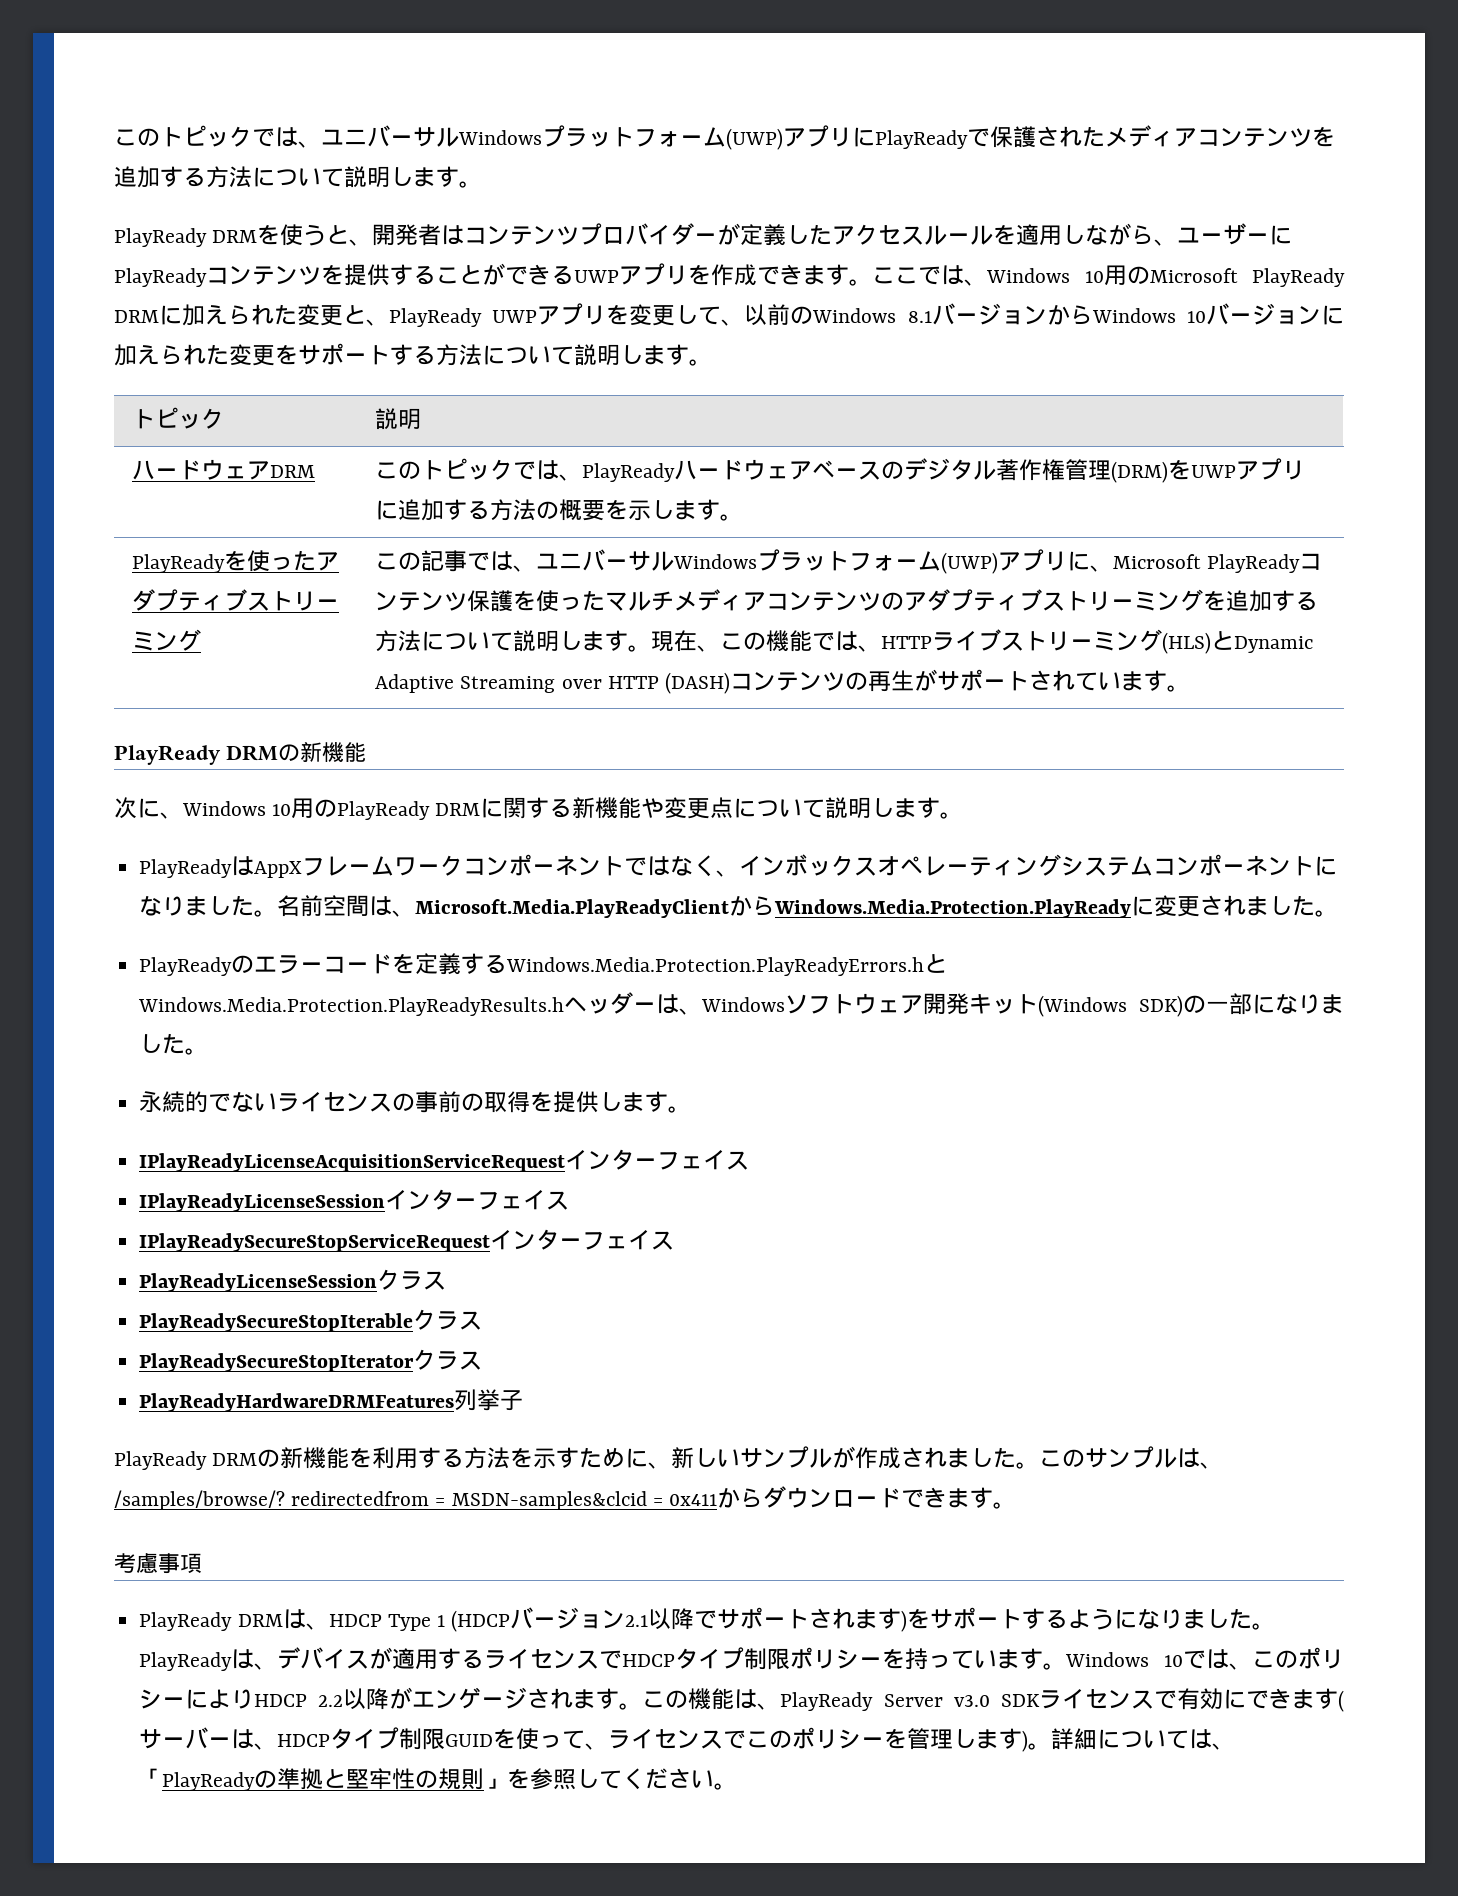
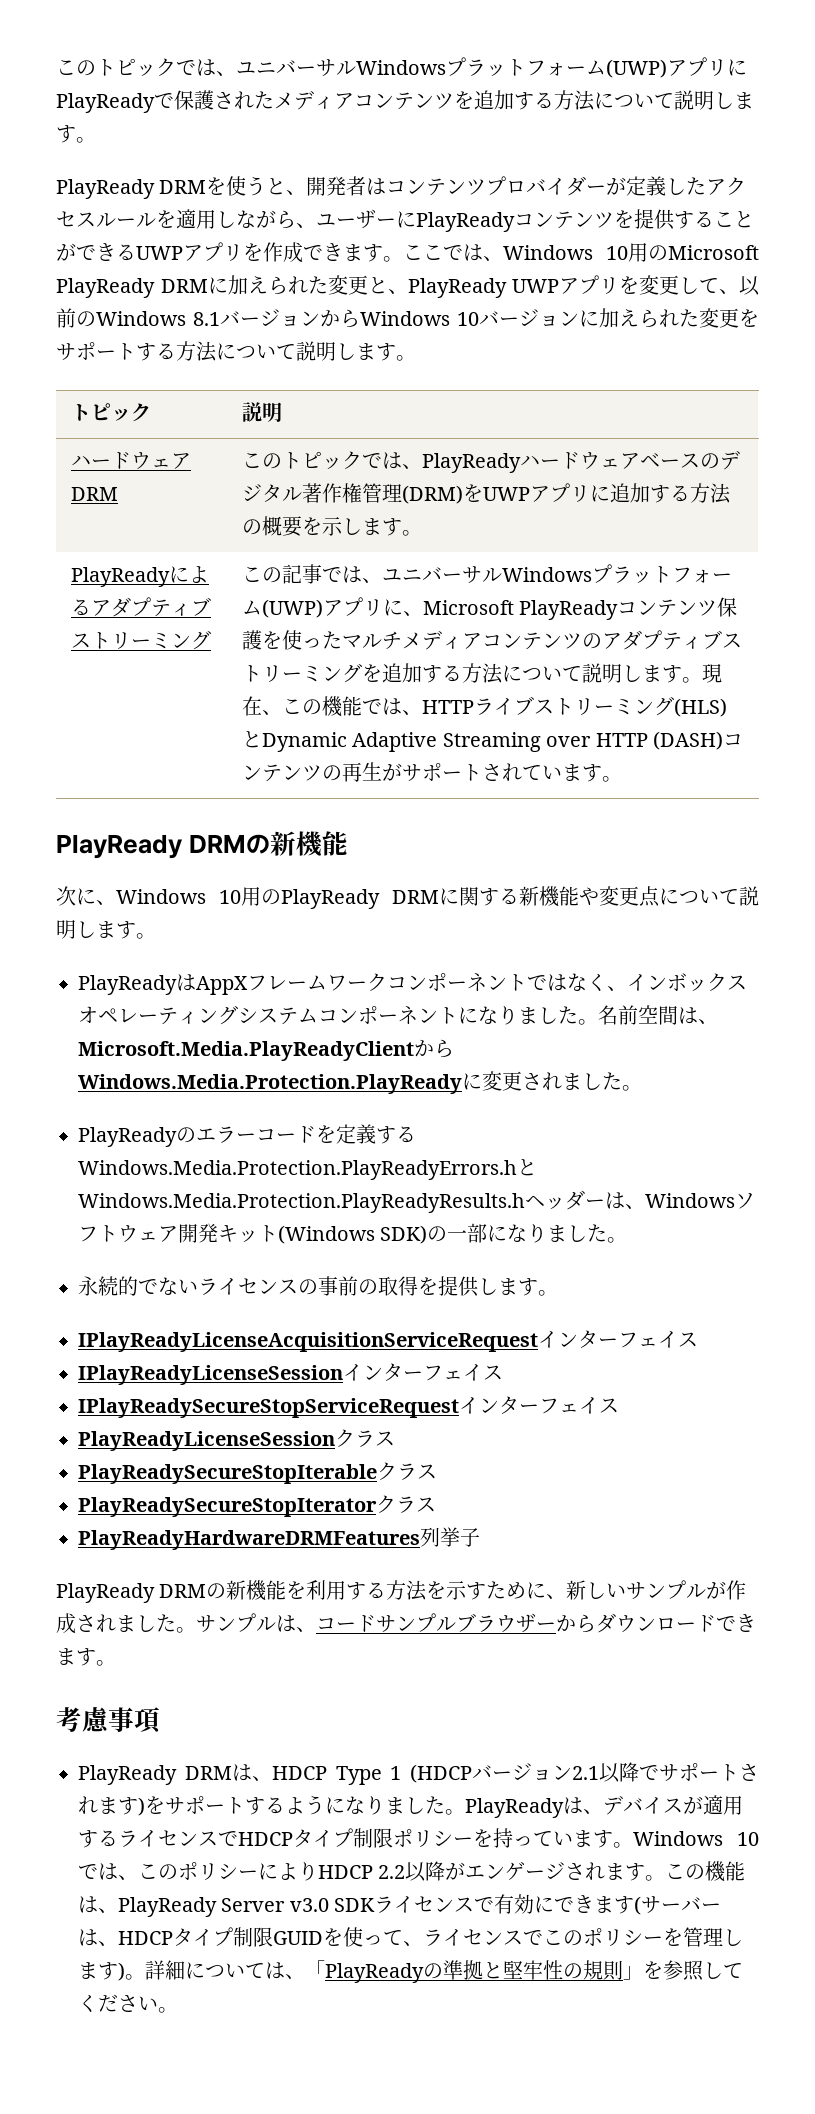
[224,550,317,572] を使った -> [169,566,210,583] [71,599,92,616] による
[1039,1449,1086,1467] この -> (196, 1630) none
[114,1490,718,1510] /samples/browse/? redirectedfrom = MSDN-samples&clcid = 0x411 -> [316,1613,556,1633] コードサンプルブラウザー

